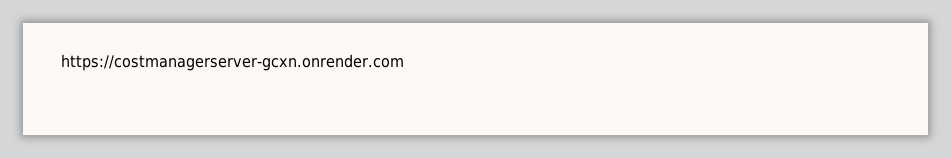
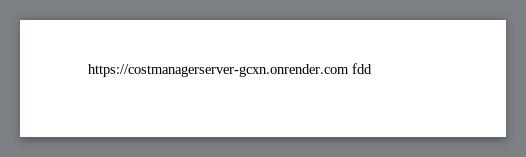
(404, 62) none -> [352,63,372,74] fdd

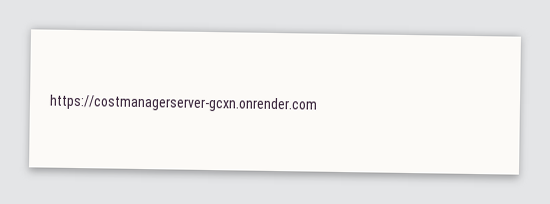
[352,63,372,74] fdd -> (318, 103) none

